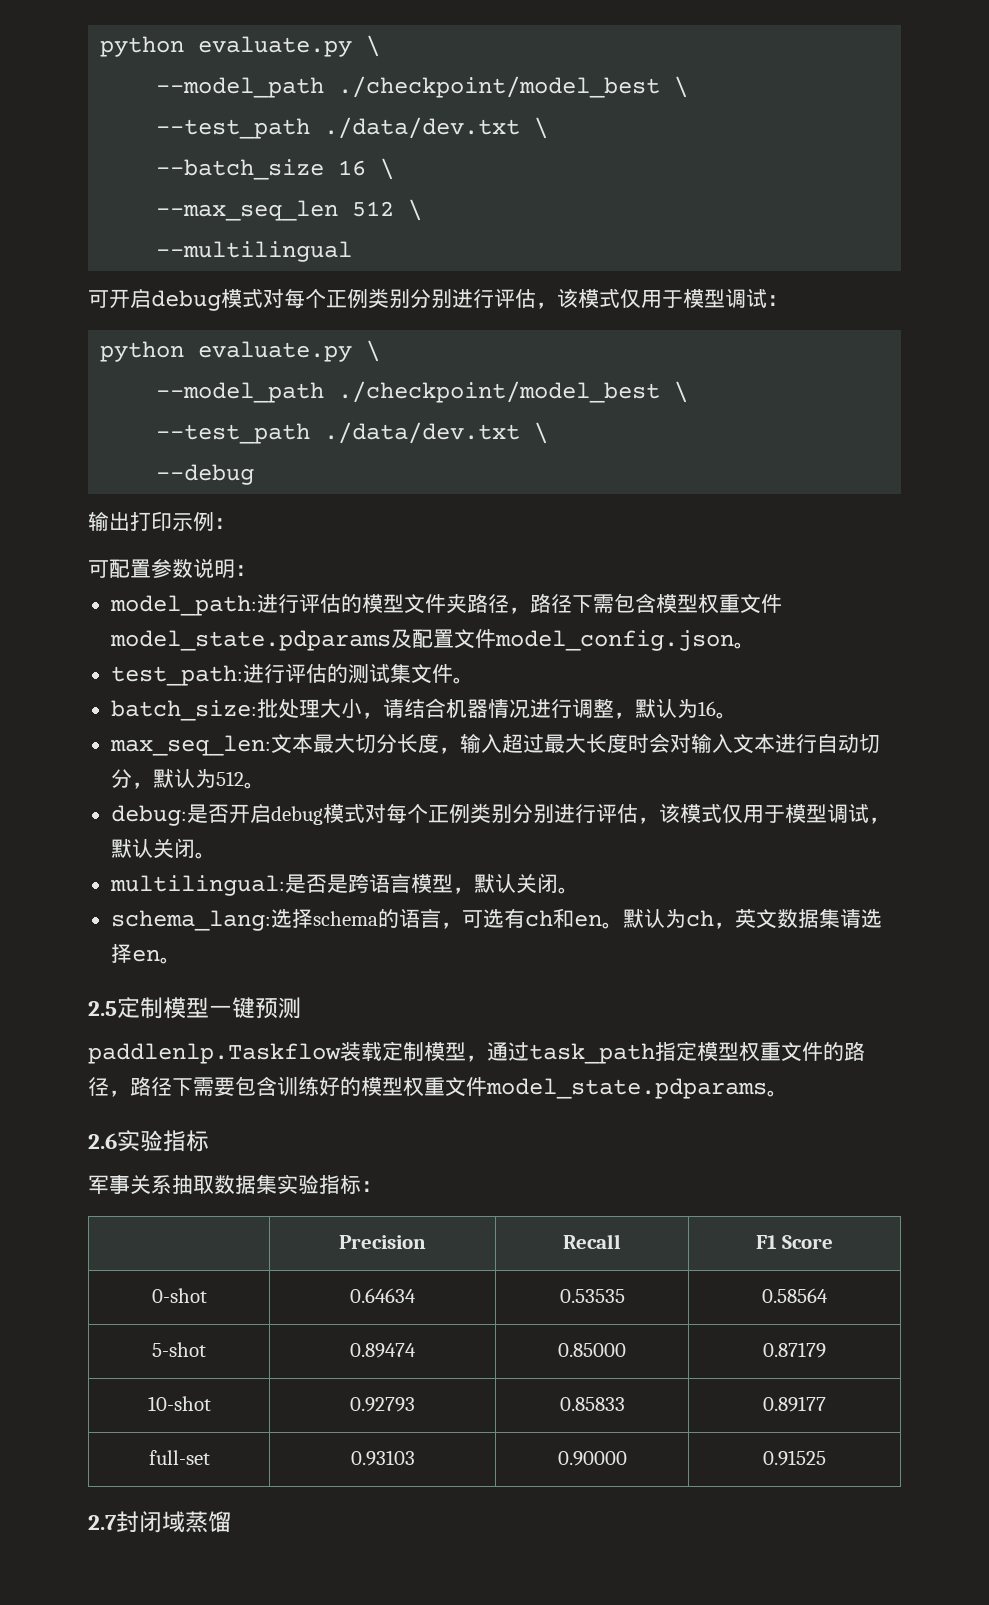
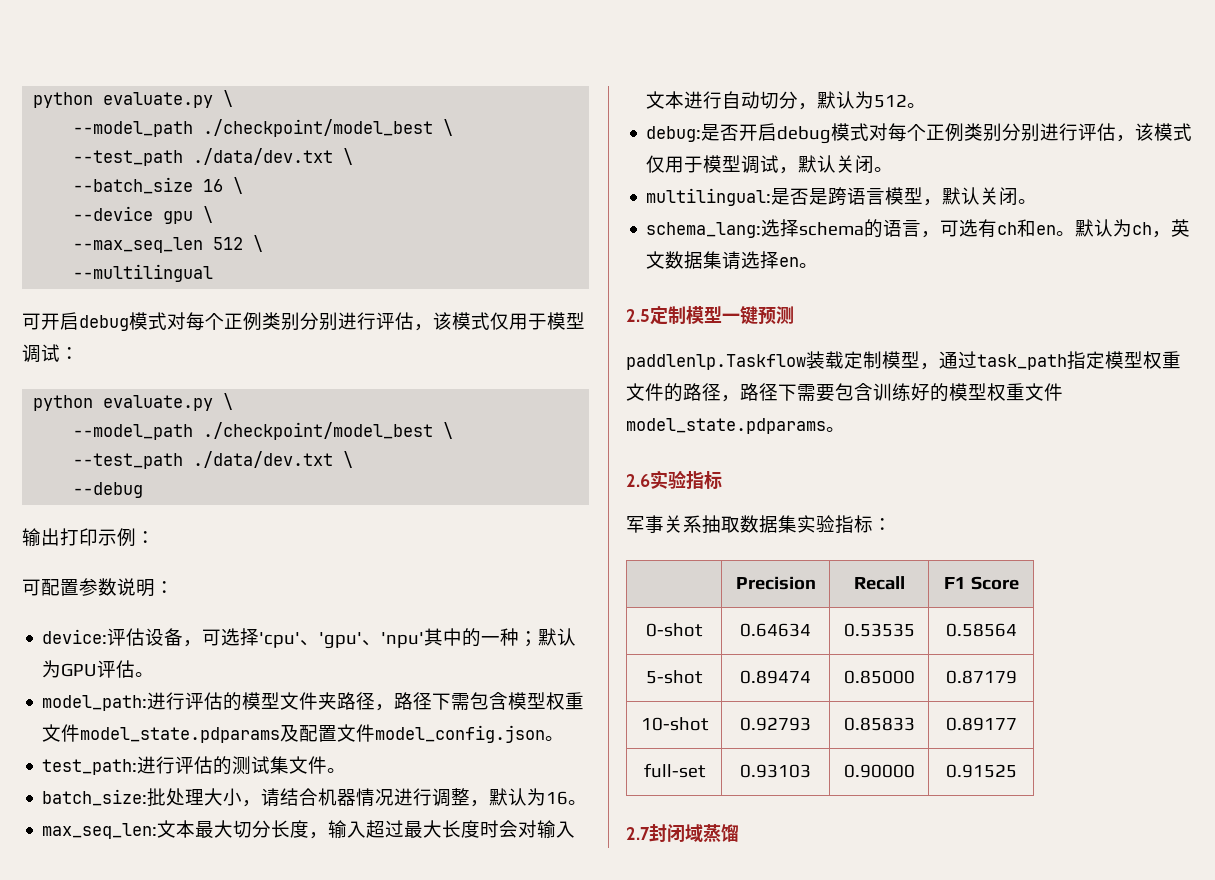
(395, 169) none -> [73,206,214,224] // --device gpu \
(256, 570) none -> [42,628,577,649] [42,660,155,678] // device:评估设备，可选择'cpu'、'gpu'、'npu'其中的一种；默认为GPU评估。

